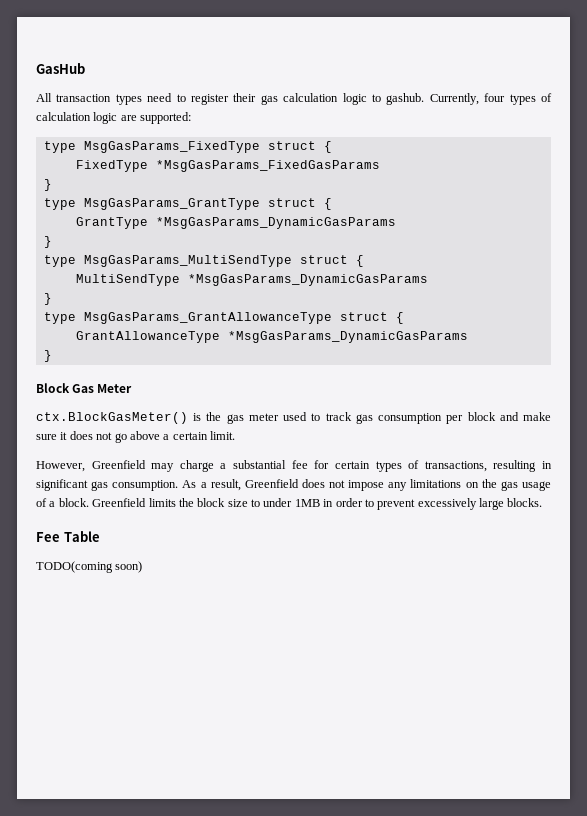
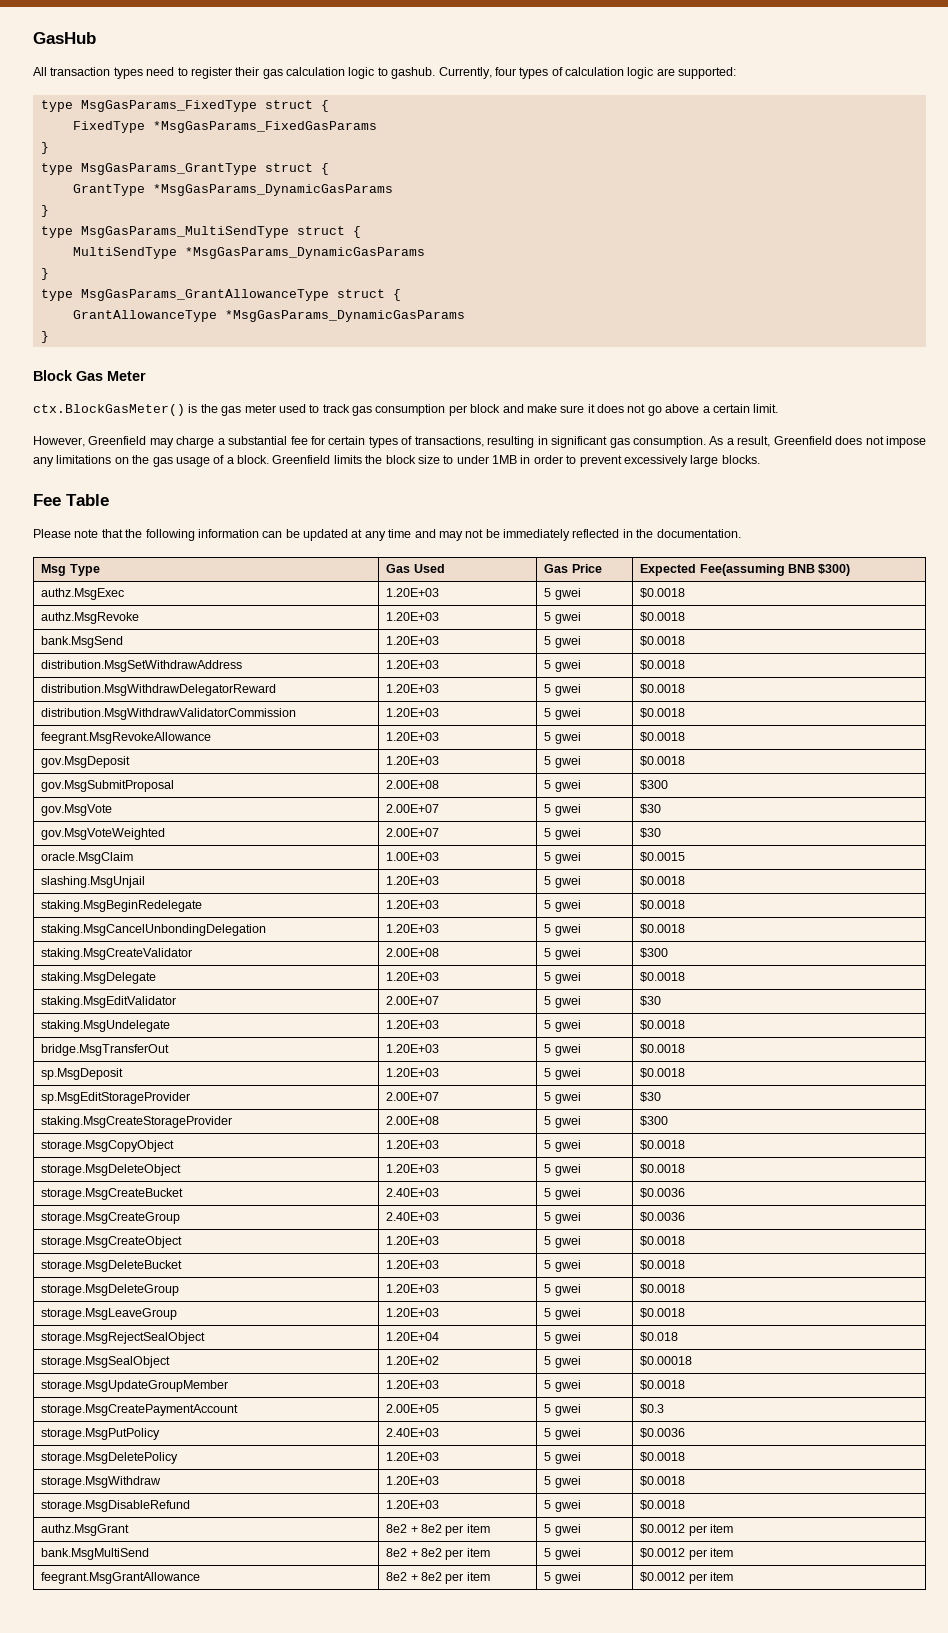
[36,561,143,573] TODO(coming soon) -> [33,529,741,541] [41,564,100,576] [386,564,445,573] [544,564,602,573] [640,564,851,576] [41,588,125,600] [386,588,440,597] [544,588,581,600] [640,588,686,598] [41,612,140,624] [386,612,440,621] [544,612,581,624] [640,612,686,622] [41,636,124,648] [386,636,440,645] [544,636,581,648] [640,636,686,646] [41,660,243,672] [386,660,440,669] [544,660,581,672] [640,660,686,670] [41,684,277,696] [386,684,440,693] [544,684,581,696] [640,684,686,694] [41,708,297,720] [386,708,440,717] [544,708,581,720] [640,708,686,718] [41,732,212,744] [386,732,440,741] [544,732,581,744] [640,732,686,742] [41,756,131,768] [386,756,440,765] [544,756,581,768] [640,756,686,766] [41,780,175,792] [386,780,440,789] [544,780,581,792] [640,780,669,790] [41,804,113,816] [386,804,440,813] [544,804,581,816] [640,804,662,814] [41,828,166,840] [386,828,440,837] [544,828,581,840] [640,828,662,838] [41,852,134,864] [386,852,440,861] [544,852,581,864] [640,852,686,862] [41,876,146,888] [386,876,440,885] [544,876,581,888] [640,876,686,886] [41,900,203,912] [386,900,440,909] [544,900,581,912] [640,900,686,910] [41,924,267,936] [386,924,440,933] [544,924,581,936] [640,924,686,934] [41,948,193,960] [386,948,440,957] [544,948,581,960] [640,948,669,958] [41,972,157,984] [386,972,440,981] [544,972,581,984] [640,972,686,982] [41,996,177,1008] [386,996,440,1005] [544,996,581,1008] [640,996,662,1006] [41,1020,171,1032] [386,1020,440,1029] [544,1020,581,1032] [640,1020,686,1030] [41,1044,170,1056] [386,1044,440,1053] [544,1044,581,1056] [640,1044,686,1054] [41,1068,124,1080] [386,1068,440,1077] [544,1068,581,1080] [640,1068,686,1078] [41,1092,191,1104] [386,1092,440,1101] [544,1092,581,1104] [640,1092,662,1102] [41,1116,233,1128] [386,1116,440,1125] [544,1116,581,1128] [640,1116,669,1126] [41,1140,175,1152] [386,1140,440,1149] [544,1140,581,1152] [640,1140,686,1150] [41,1164,182,1176] [386,1164,440,1173] [544,1164,581,1176] [640,1164,686,1174] [41,1188,184,1200] [386,1188,440,1197] [544,1188,581,1200] [640,1188,686,1198] [41,1212,181,1224] [386,1212,440,1221] [544,1212,581,1224] [640,1212,686,1222] [41,1236,183,1248] [386,1236,440,1245] [544,1236,581,1248] [640,1236,686,1246] [41,1260,183,1272] [386,1260,440,1269] [544,1260,581,1272] [640,1260,686,1270] [41,1284,180,1296] [386,1284,440,1293] [544,1284,581,1296] [640,1284,686,1294] [41,1308,178,1320] [386,1308,440,1317] [544,1308,581,1320] [640,1308,686,1318] [41,1332,206,1344] [386,1332,440,1341] [544,1332,581,1344] [640,1332,679,1342] [41,1356,171,1368] [386,1356,440,1365] [544,1356,581,1368] [640,1356,693,1366] [41,1380,229,1392] [386,1380,440,1389] [544,1380,581,1392] [640,1380,686,1390] [41,1404,239,1416] [386,1404,440,1413] [544,1404,581,1416] [640,1404,665,1414] [41,1428,161,1440] [386,1428,440,1437] [544,1428,581,1440] [640,1428,686,1438] [41,1452,179,1464] [386,1452,440,1461] [544,1452,581,1464] [640,1452,686,1462] [41,1476,162,1488] [386,1476,440,1485] [544,1476,581,1488] [640,1476,686,1486] [41,1500,191,1512] [386,1500,440,1509] [544,1500,581,1512] [640,1500,686,1510] [41,1524,130,1536] [386,1524,490,1536] [544,1524,581,1536] [640,1524,733,1536] [41,1548,150,1560] [386,1548,490,1560] [544,1548,581,1560] [640,1548,733,1560] [41,1572,201,1584] [386,1572,490,1584] [544,1572,581,1584] [640,1572,733,1584] Please note that the following information can be updated at any time and may not be immediately reflected in the documentation. // Msg Type | Gas Used | Gas Price | Expected Fee(assuming BNB $300) // authz.MsgExec | 1.20E+03 | 5 gwei | $0.0018 // authz.MsgRevoke | 1.20E+03 | 5 gwei | $0.0018 // bank.MsgSend | 1.20E+03 | 5 gwei | $0.0018 // distribution.MsgSetWithdrawAddress | 1.20E+03 | 5 gwei | $0.0018 // distribution.MsgWithdrawDelegatorReward | 1.20E+03 | 5 gwei | $0.0018 // distribution.MsgWithdrawValidatorCommission | 1.20E+03 | 5 gwei | $0.0018 // feegrant.MsgRevokeAllowance | 1.20E+03 | 5 gwei | $0.0018 // gov.MsgDeposit | 1.20E+03 | 5 gwei | $0.0018 // gov.MsgSubmitProposal | 2.00E+08 | 5 gwei | $300 // gov.MsgVote | 2.00E+07 | 5 gwei | $30 // gov.MsgVoteWeighted | 2.00E+07 | 5 gwei | $30 // oracle.MsgClaim | 1.00E+03 | 5 gwei | $0.0015 // slashing.MsgUnjail | 1.20E+03 | 5 gwei | $0.0018 // staking.MsgBeginRedelegate | 1.20E+03 | 5 gwei | $0.0018 // staking.MsgCancelUnbondingDelegation | 1.20E+03 | 5 gwei | $0.0018 // staking.MsgCreateValidator | 2.00E+08 | 5 gwei | $300 // staking.MsgDelegate | 1.20E+03 | 5 gwei | $0.0018 // staking.MsgEditValidator | 2.00E+07 | 5 gwei | $30 // staking.MsgUndelegate | 1.20E+03 | 5 gwei | $0.0018 // bridge.MsgTransferOut | 1.20E+03 | 5 gwei | $0.0018 // sp.MsgDeposit | 1.20E+03 | 5 gwei | $0.0018 // sp.MsgEditStorageProvider | 2.00E+07 | 5 gwei | $30 // staking.MsgCreateStorageProvider | 2.00E+08 | 5 gwei | $300 // storage.MsgCopyObject | 1.20E+03 | 5 gwei | $0.0018 // storage.MsgDeleteObject | 1.20E+03 | 5 gwei | $0.0018 // storage.MsgCreateBucket | 2.40E+03 | 5 gwei | $0.0036 // storage.MsgCreateGroup | 2.40E+03 | 5 gwei | $0.0036 // storage.MsgCreateObject | 1.20E+03 | 5 gwei | $0.0018 // storage.MsgDeleteBucket | 1.20E+03 | 5 gwei | $0.0018 // storage.MsgDeleteGroup | 1.20E+03 | 5 gwei | $0.0018 // storage.MsgLeaveGroup | 1.20E+03 | 5 gwei | $0.0018 // storage.MsgRejectSealObject | 1.20E+04 | 5 gwei | $0.018 // storage.MsgSealObject | 1.20E+02 | 5 gwei | $0.00018 // storage.MsgUpdateGroupMember | 1.20E+03 | 5 gwei | $0.0018 // storage.MsgCreatePaymentAccount | 2.00E+05 | 5 gwei | $0.3 // storage.MsgPutPolicy | 2.40E+03 | 5 gwei | $0.0036 // storage.MsgDeletePolicy | 1.20E+03 | 5 gwei | $0.0018 // storage.MsgWithdraw | 1.20E+03 | 5 gwei | $0.0018 // storage.MsgDisableRefund | 1.20E+03 | 5 gwei | $0.0018 // authz.MsgGrant | 8e2 + 8e2 per item | 5 gwei | $0.0012 per item // bank.MsgMultiSend | 8e2 + 8e2 per item | 5 gwei | $0.0012 per item // feegrant.MsgGrantAllowance | 8e2 + 8e2 per item | 5 gwei | $0.0012 per item

